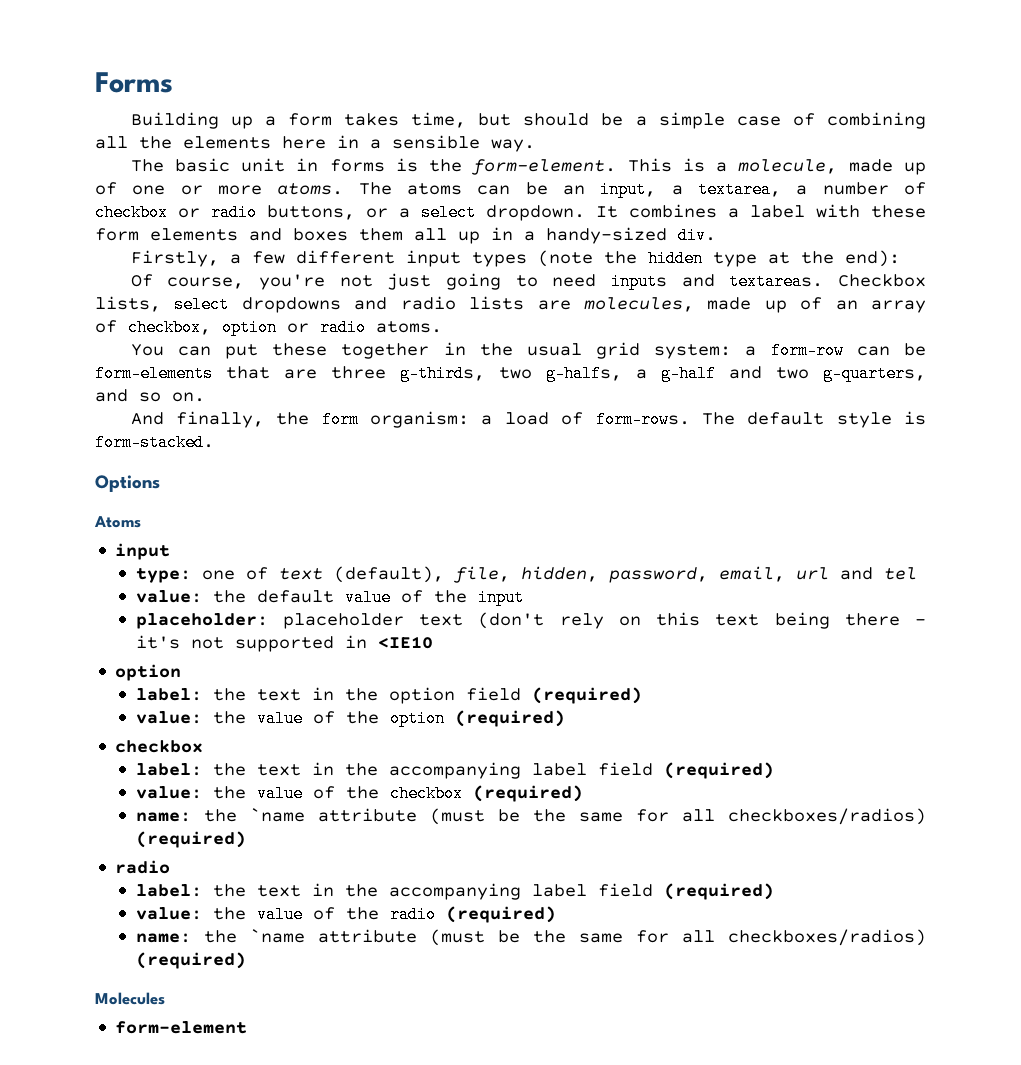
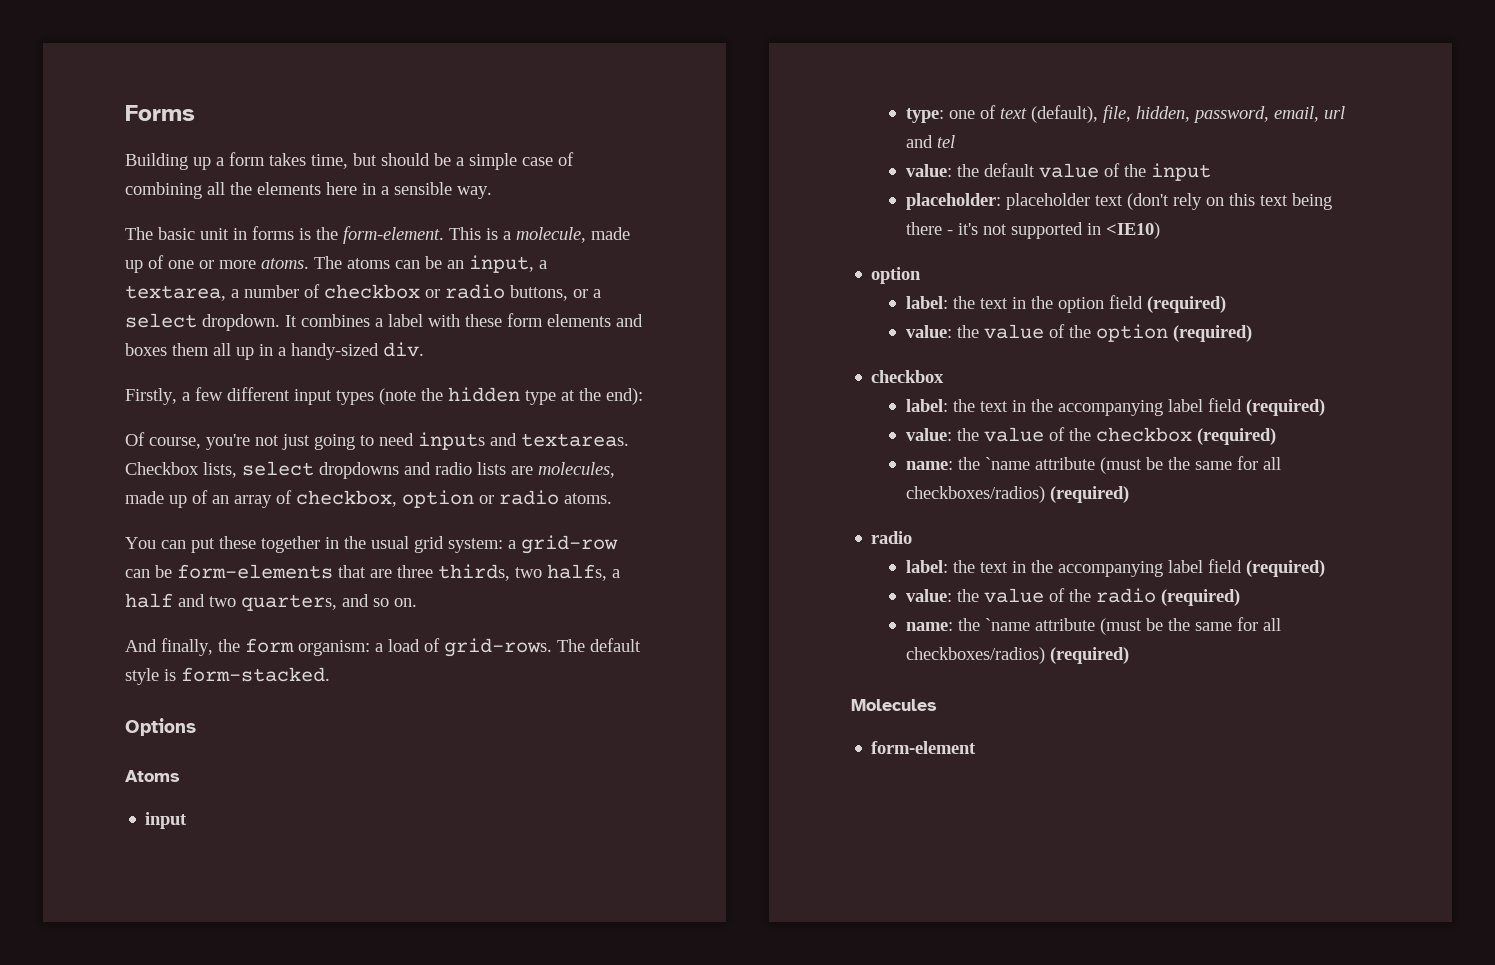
[770,342,844,359] form-row -> [521,535,618,554] grid-row
[400,365,716,382] g-thirds, two g-halfs, a g-half -> [438,564,620,581] [125,593,173,608] thirds, two halfs, a half
[823,365,926,382] g-quarters, -> [241,594,337,611] quarters,
[595,411,690,428] form-rows. -> [444,638,552,657] grid-rows.
[377,636,433,649] <IE10 -> [1105,222,1160,239] <IE10)

